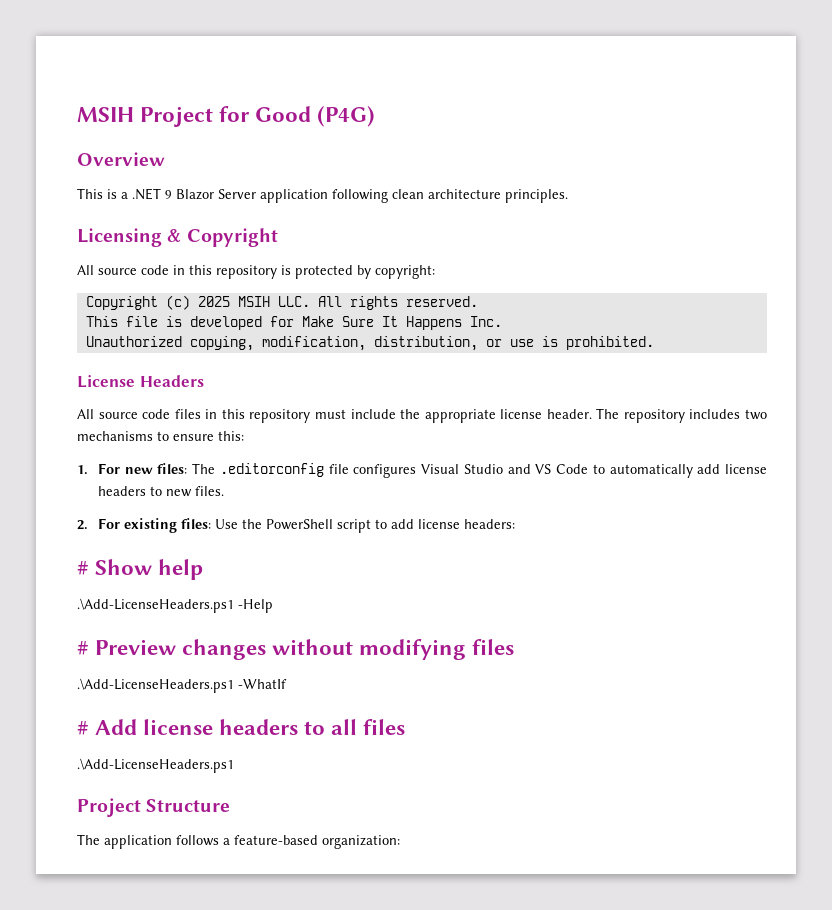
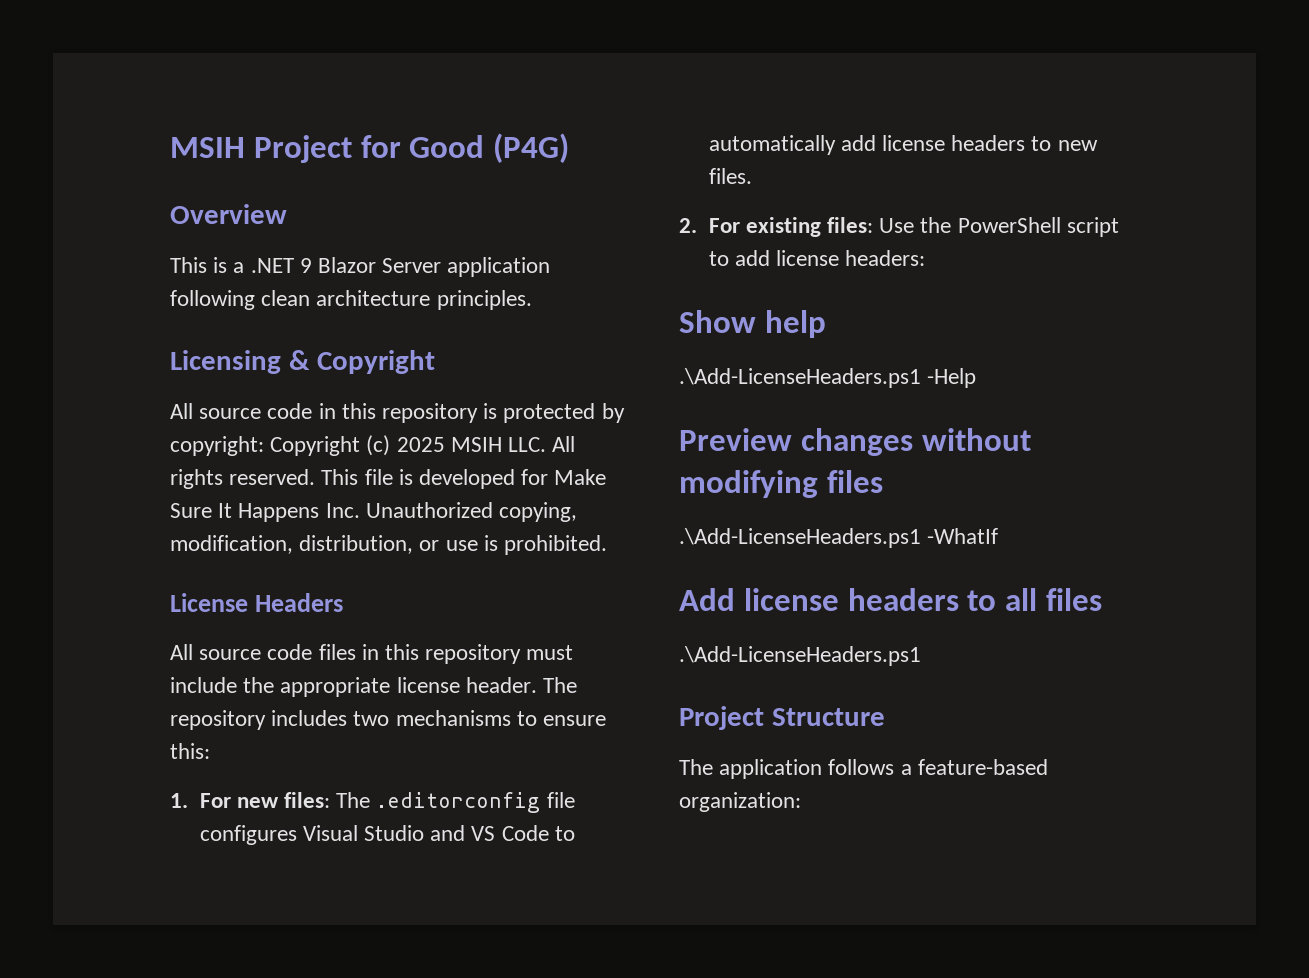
(435, 272) // -> (264, 446) none
(478, 301) // -> (316, 477) none
(502, 321) // -> (360, 510) none
[77,561,89,575] # -> (926, 258) none
[77,641,89,655] # -> (977, 378) none
[77,721,89,735] # -> (999, 536) none

